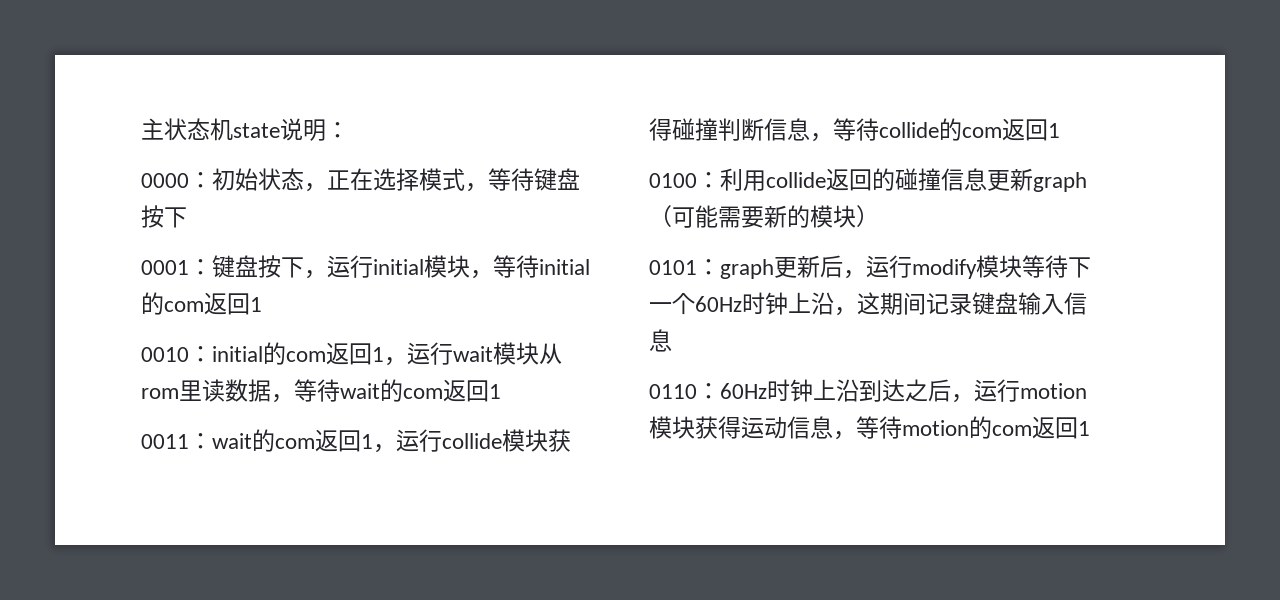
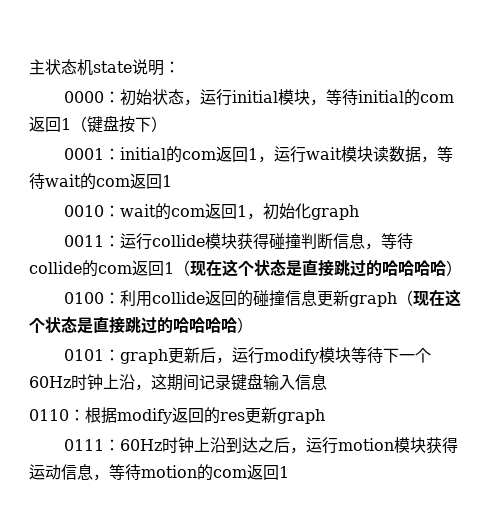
[327,168,580,192] [141,205,187,228] [141,255,327,279] 正在选择模式，等待键盘按下 // 0001：键盘按下， -> (201, 102) none
[141,347,189,362] // 0010 -> [71,115,167,133] [64,148,105,160] （键盘按下） // 0001
[539,343,562,364] [141,380,202,401] 从rom里 -> (374, 154) none
[141,434,189,449] 0011 -> [64,205,105,217] 0010
(396, 448) none -> [263,203,360,220] [64,235,121,247] 初始化graph // 0011：
(1060, 130) none -> [174,259,462,277] （现在这个状态是直接跳过的哈哈哈哈）
[672,205,856,228] 可能需要新的模块 -> [413,289,462,307] [29,316,237,334] 现在这个状态是直接跳过的哈哈哈哈
(720, 391) none -> [85,407,325,424] [64,439,121,451] 根据modify返回的res更新graph // 0111：

